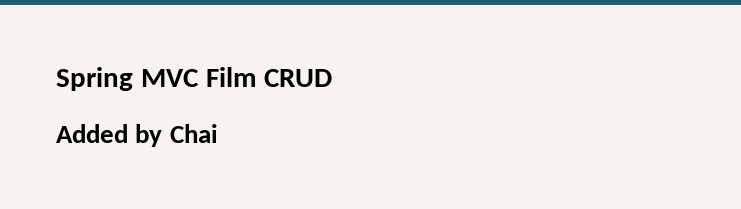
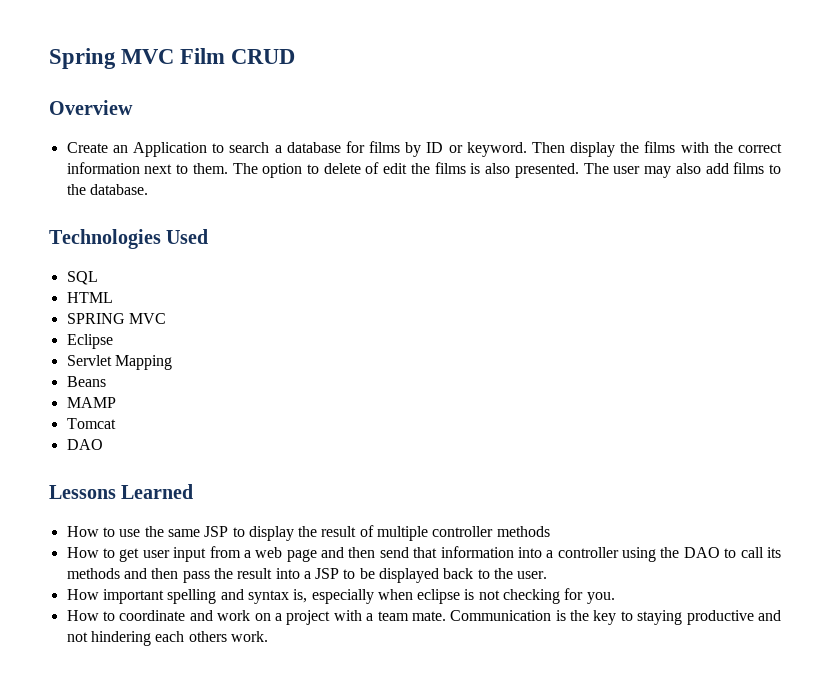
[56,124,218,147] Added by Chai -> [49,100,133,115] [66,141,783,157] [66,162,782,178] [66,184,148,195] [49,229,209,249] [66,271,98,285] [66,292,113,303] [66,313,166,324] [66,334,113,349] [66,355,172,370] [66,376,106,387] [66,397,116,408] [66,418,116,429] [66,439,103,450] [49,484,194,499] [66,525,550,541] [66,546,781,562] [66,568,548,583] [66,588,615,604] [66,610,782,625] [66,631,268,646] Overview // Create an Application to search a database for films by ID or keyword. Then display the films with the correct information next to them. The option to delete of edit the films is also presented. The user may also add films to the database. // Technologies Used // SQL // HTML // SPRING MVC // Eclipse // Servlet Mapping // Beans // MAMP // Tomcat // DAO // Lessons Learned // How to use the same JSP to display the result of multiple controller methods // How to get user input from a web page and then send that information into a controller using the DAO to call its methods and then pass the result into a JSP to be displayed back to the user. // How important spelling and syntax is, especially when eclipse is not checking for you. // How to coordinate and work on a project with a team mate. Communication is the key to staying productive and not hindering each others work.

